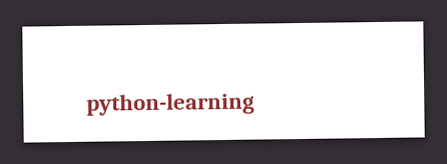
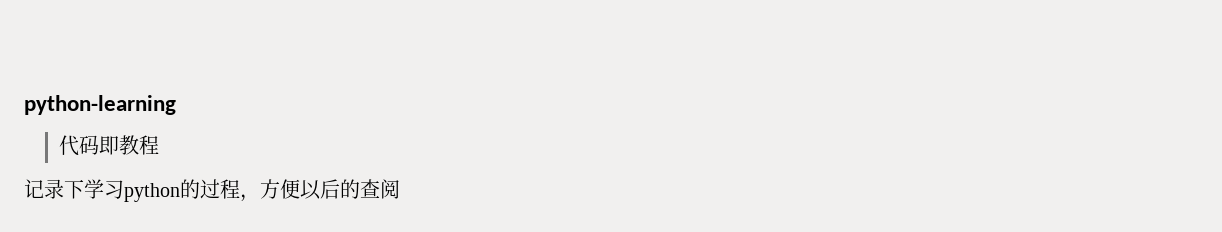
(255, 104) none -> [59,135,160,156] [24,179,400,202] // 代码即教程 // 记录下学习python的过程，方便以后的查阅

